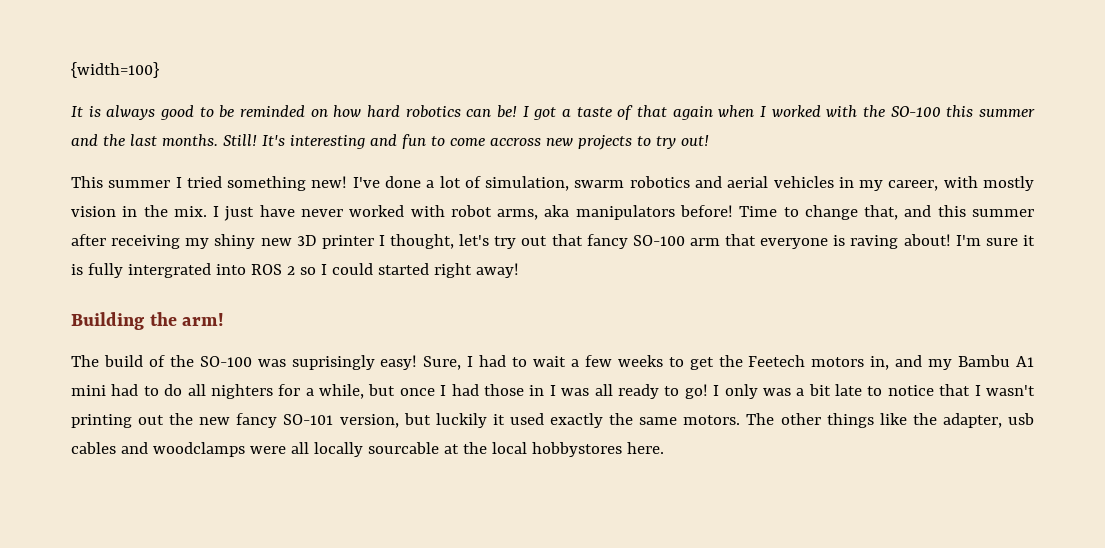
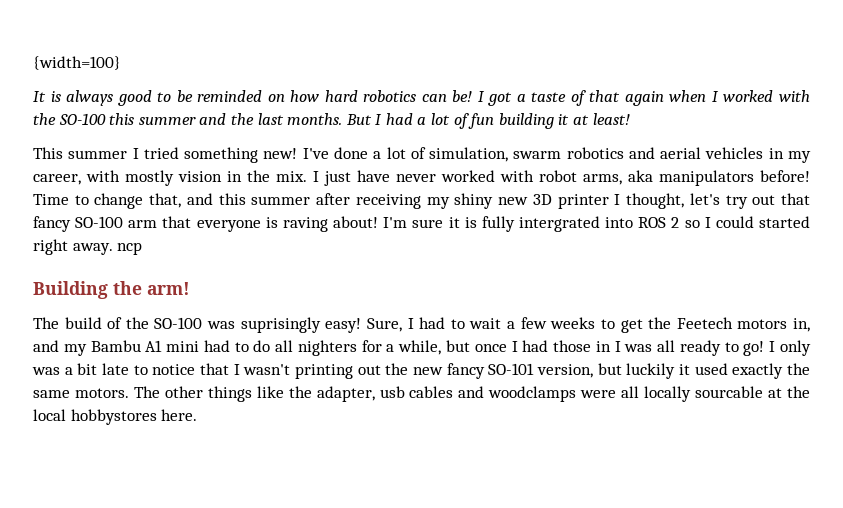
[222,134,709,150] Still! It's interesting and fun to come accross new projects to try out! -> [345,113,630,129] But I had a lot of fun building it at least!
[475,263,519,278] away! -> [72,242,143,255] away. ncp

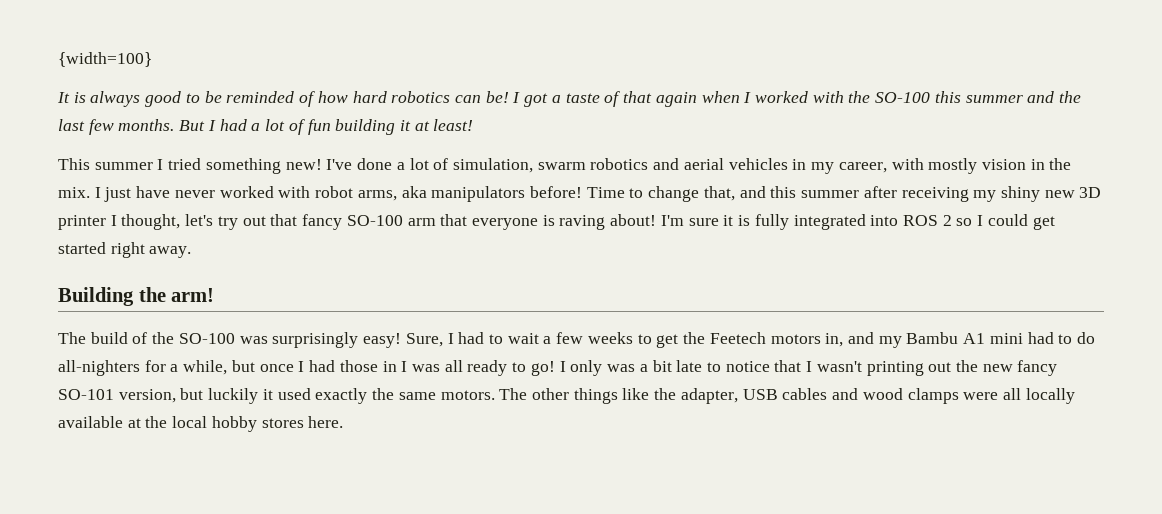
[267,94,285,102] on -> [299,91,316,107] of
(284, 119) none -> [88,119,114,135] few
[518,216,600,232] intergrated -> [793,214,866,230] integrated
(754, 222) none -> [1032,216,1055,230] get
[117,242,143,255] ncp -> (192, 252) none
[240,317,321,333] suprisingly -> [272,332,359,348] surprisingly
[275,340,357,356] all nighters -> [58,360,140,376] all-nighters
[379,386,405,398] usb -> [742,389,778,400] USB
[488,386,577,402] woodclamps -> [862,388,959,404] wood clamps
[695,386,764,398] sourcable -> [58,416,123,428] available
[70,409,157,425] hobbystores -> [211,416,304,432] hobby stores

